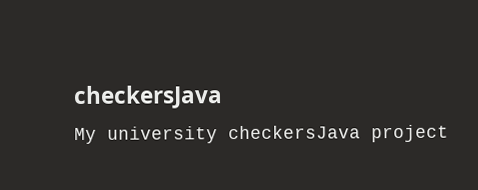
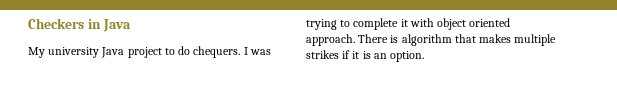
[73,85,223,110] checkersJava -> [28,18,131,32] Checkers in Java
[228,124,449,143] checkersJava project -> [101,46,271,58] [306,18,511,30] [306,34,557,46] [306,50,425,62] Java project to do chequers. I was trying to complete it with object oriented approach. There is algorithm that makes multiple strikes if it is an option.

